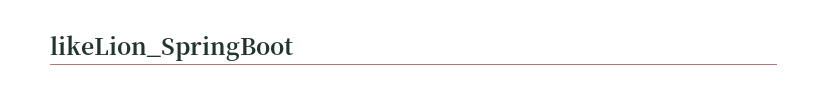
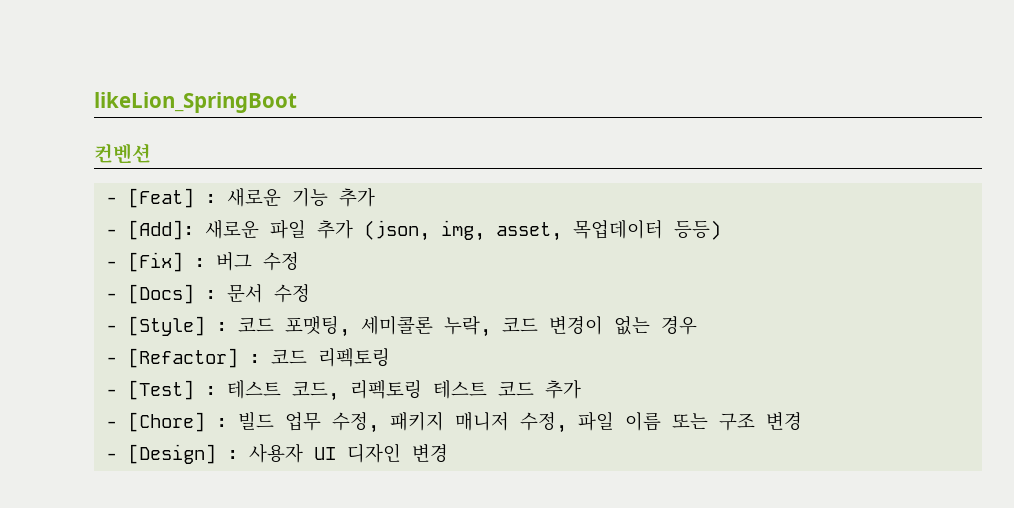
(293, 48) none -> [94,143,151,163] [105,188,375,208] [105,219,721,241] [105,252,299,272] [105,284,310,304] [105,315,697,337] [105,348,390,368] [105,380,581,401] [105,411,802,433] [105,443,448,464] // 컨벤션 // - [Feat] : 새로운 기능 추가 // - [Add]: 새로운 파일 추가 (json, img, asset, 목업데이터 등등) // - [Fix] : 버그 수정 // - [Docs] : 문서 수정 // - [Style] : 코드 포맷팅, 세미콜론 누락, 코드 변경이 없는 경우 // - [Refactor] : 코드 리펙토링 // - [Test] : 테스트 코드, 리펙토링 테스트 코드 추가 // - [Chore] : 빌드 업무 수정, 패키지 매니저 수정, 파일 이름 또는 구조 변경 // - [Design] : 사용자 UI 디자인 변경

